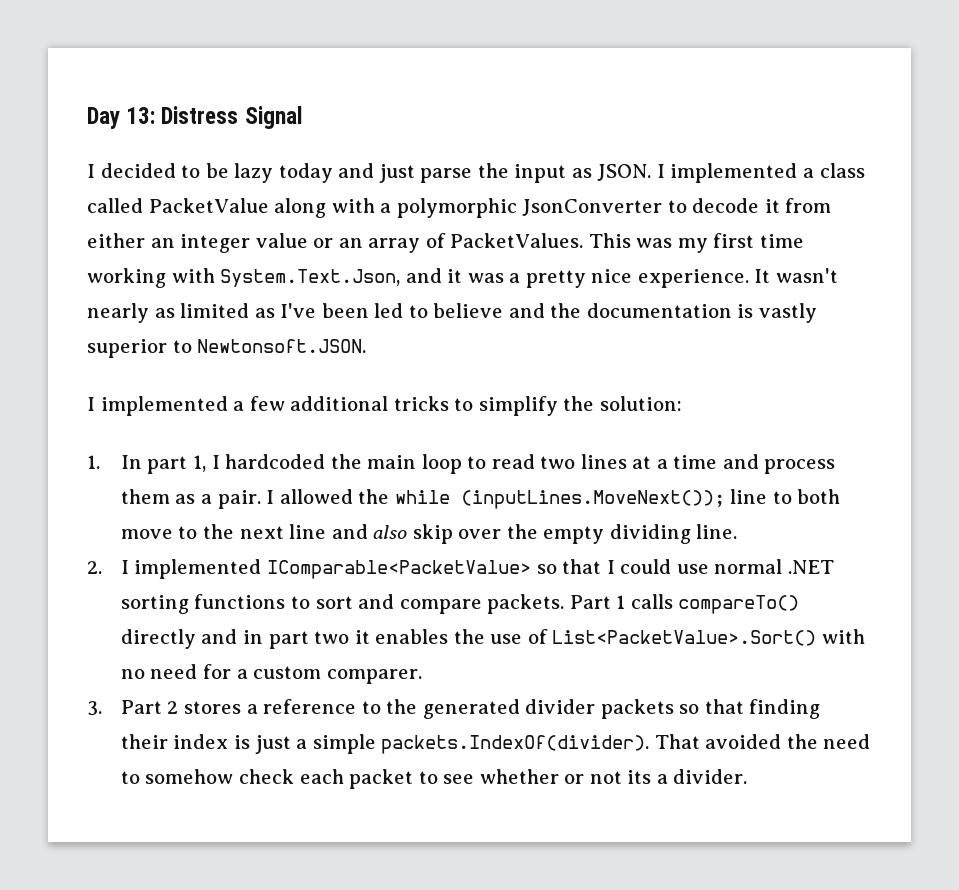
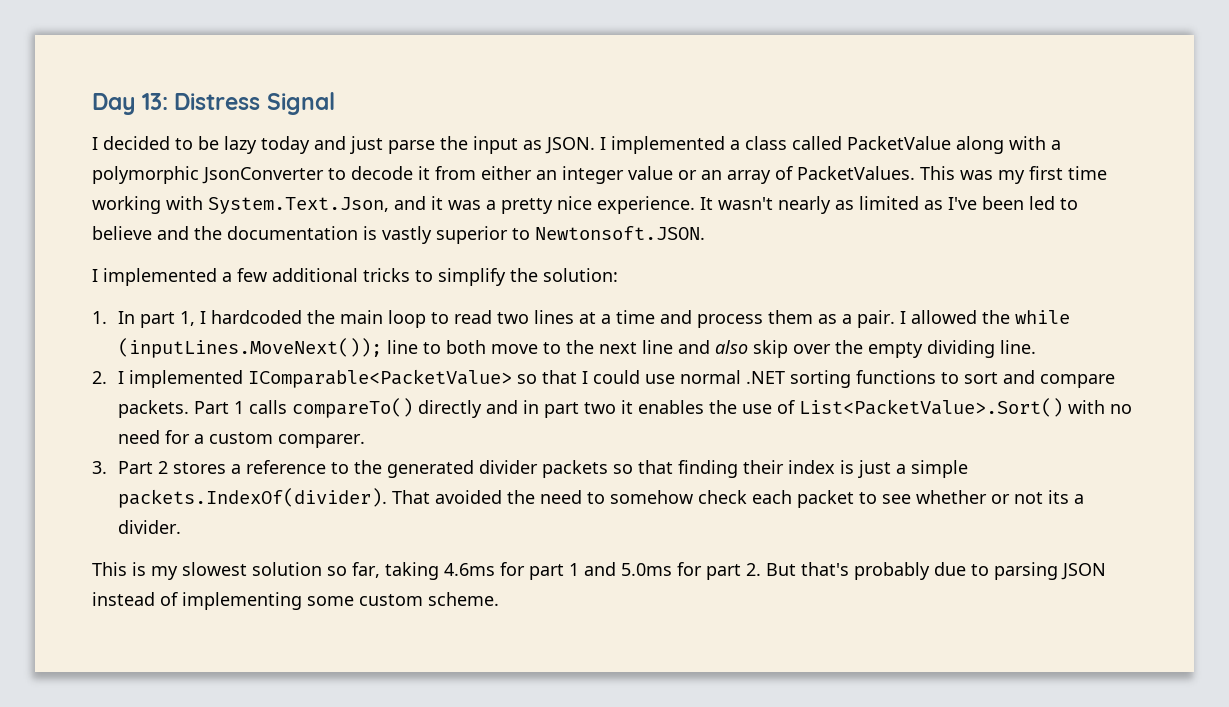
(748, 776) none -> [92,562,1106,580] [92,592,499,610] // This is my slowest solution so far, taking 4.6ms for part 1 and 5.0ms for part 2. But that's probably due to parsing JSON instead of implementing some custom scheme.

